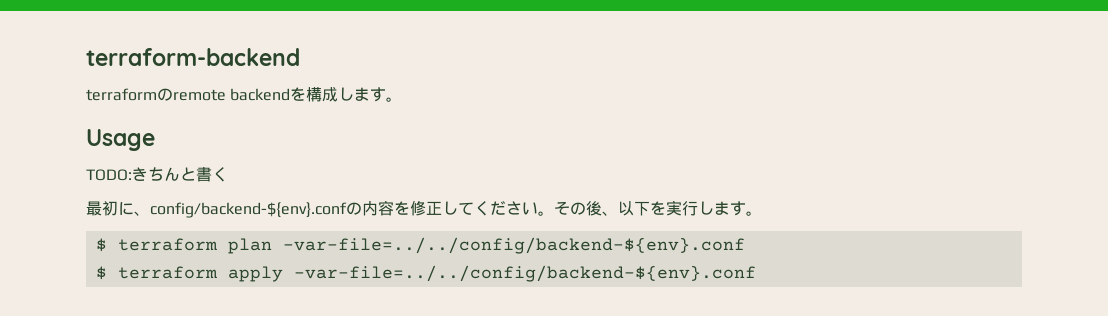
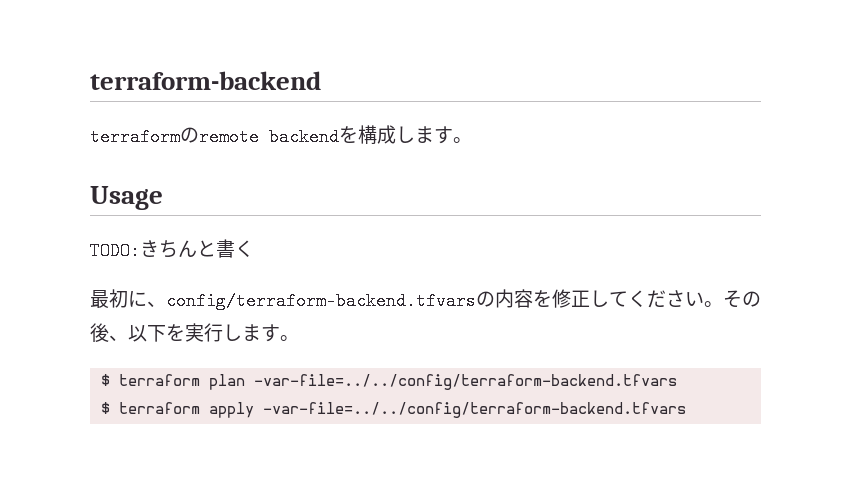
[150,202,347,218] config/backend-${env}.conf -> [166,292,476,310] config/terraform-backend.tfvars
[282,237,745,254] -var-file=../../config/backend-${env}.conf -> [254,374,678,390] -var-file=../../config/terraform-backend.tfvars
[293,265,756,282] -var-file=../../config/backend-${env}.conf -> [263,402,687,418] -var-file=../../config/terraform-backend.tfvars

